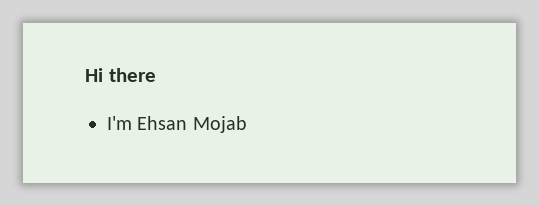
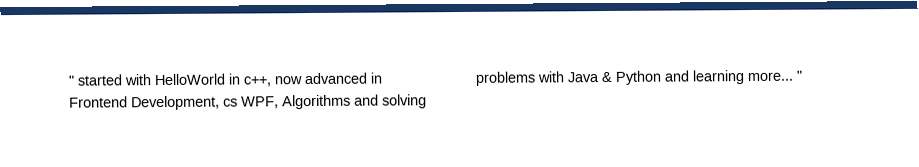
[85,68,156,82] [107,116,247,133] Hi there // I'm Ehsan Mojab -> [68,72,382,87] [69,94,427,111] [475,70,802,86] " started with HelloWorld in c++, now advanced in Frontend Development, cs WPF, Algorithms and solving problems with Java & Python and learning more... "

